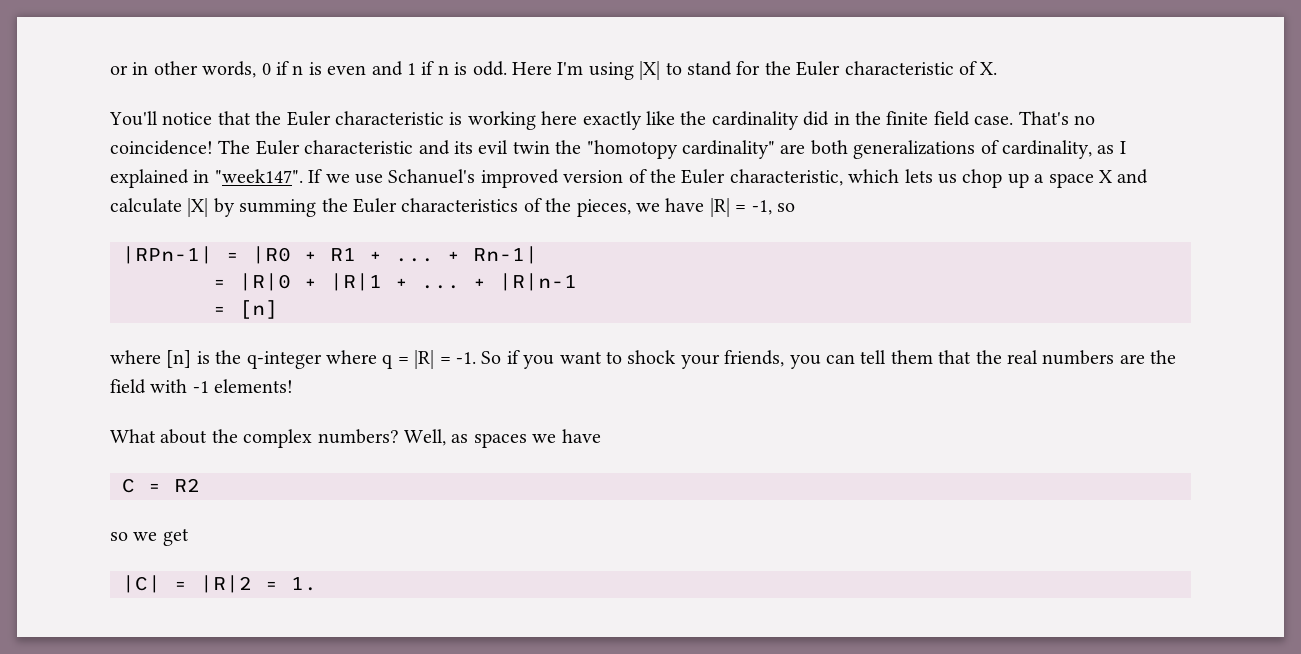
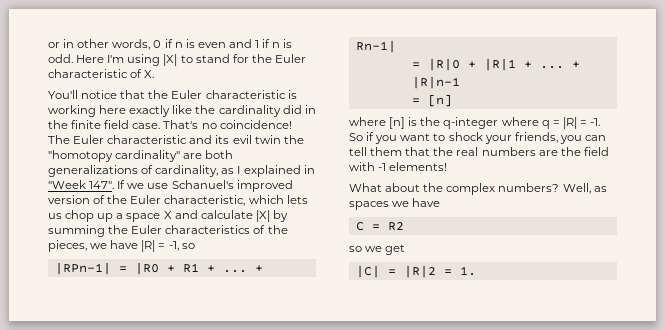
[214,169,303,183] "week147". -> [48,180,115,189] "Week 147".

